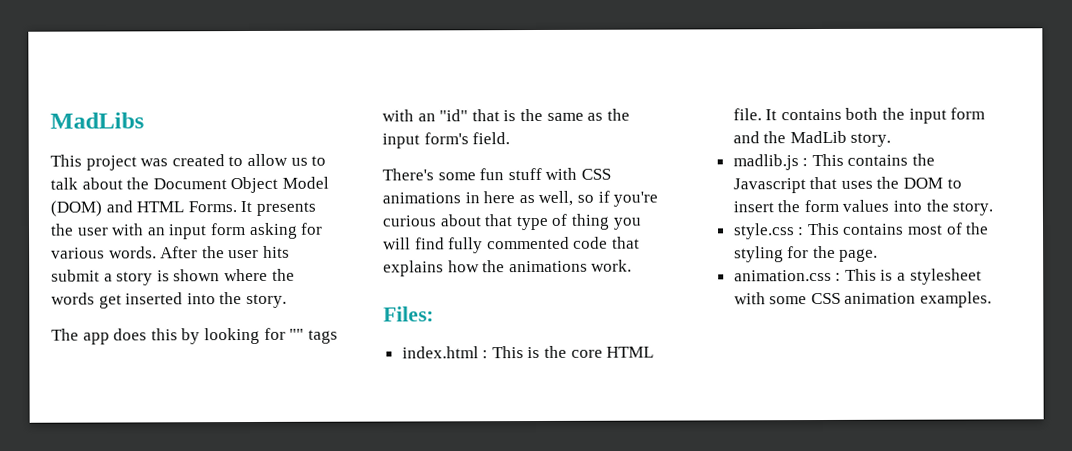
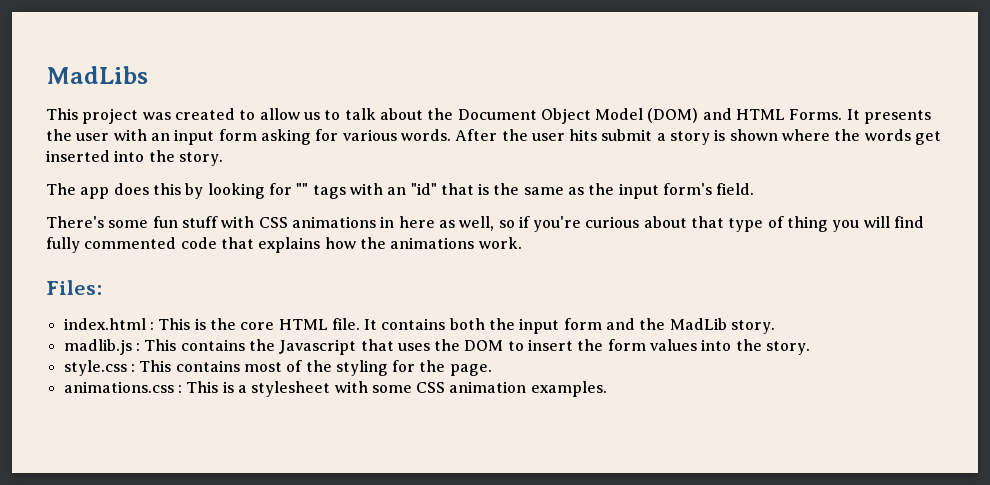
[733,269,832,282] animation.css -> [63,381,174,393] animations.css

